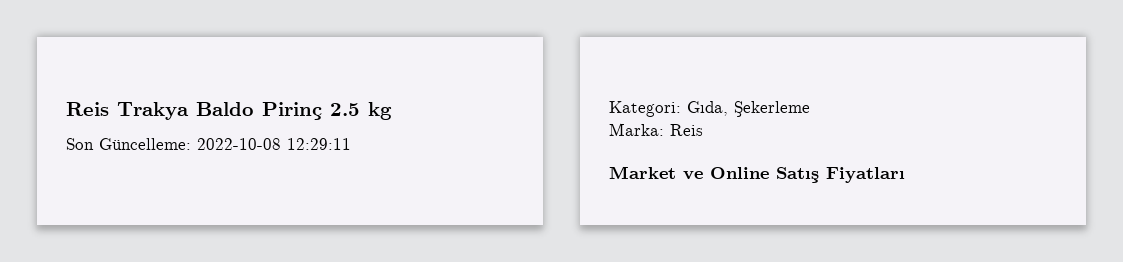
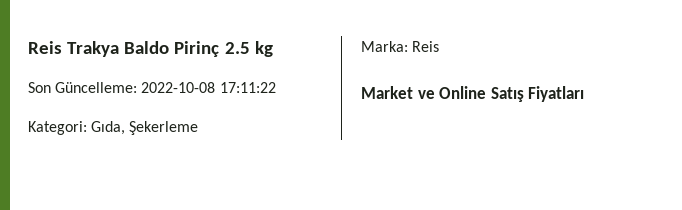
[287,138,351,150] 12:29:11 -> [219,82,276,93] 17:11:22

